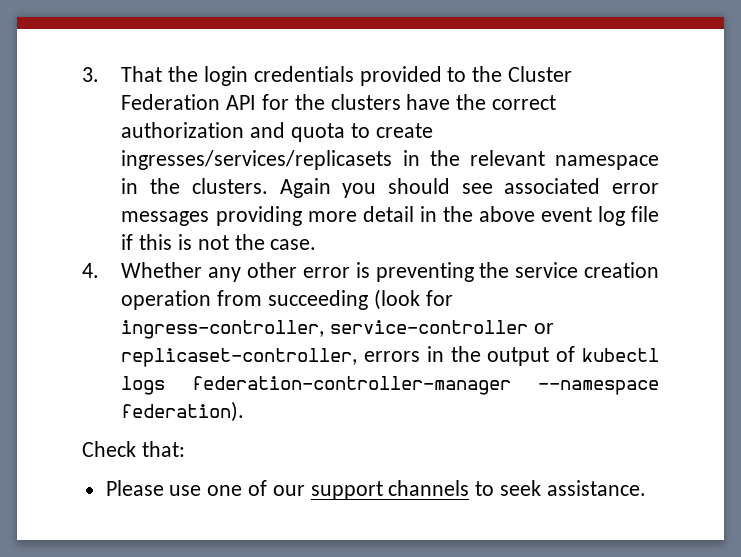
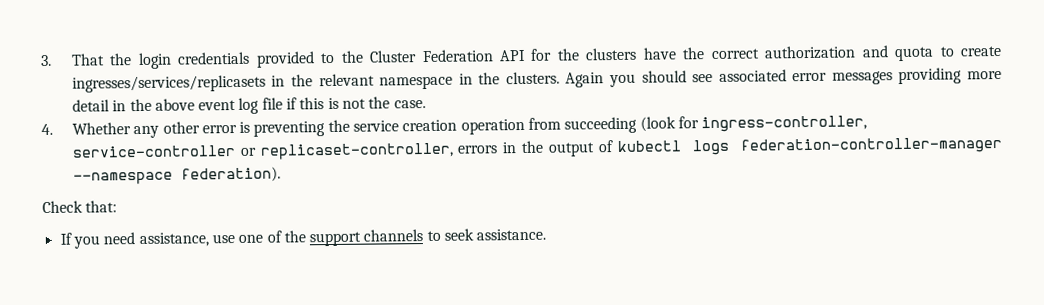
[105,480,164,496] Please -> [59,232,209,249] If you need assistance,
[272,485,305,496] our -> [283,230,306,243] the

